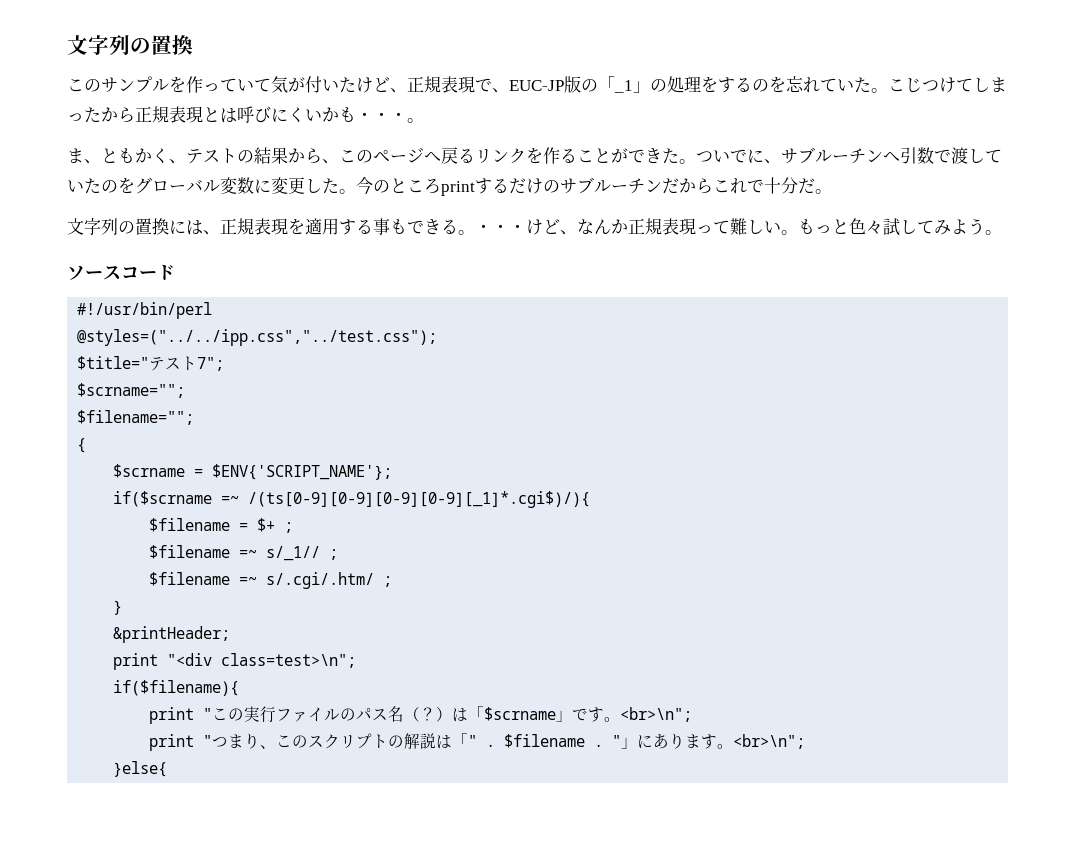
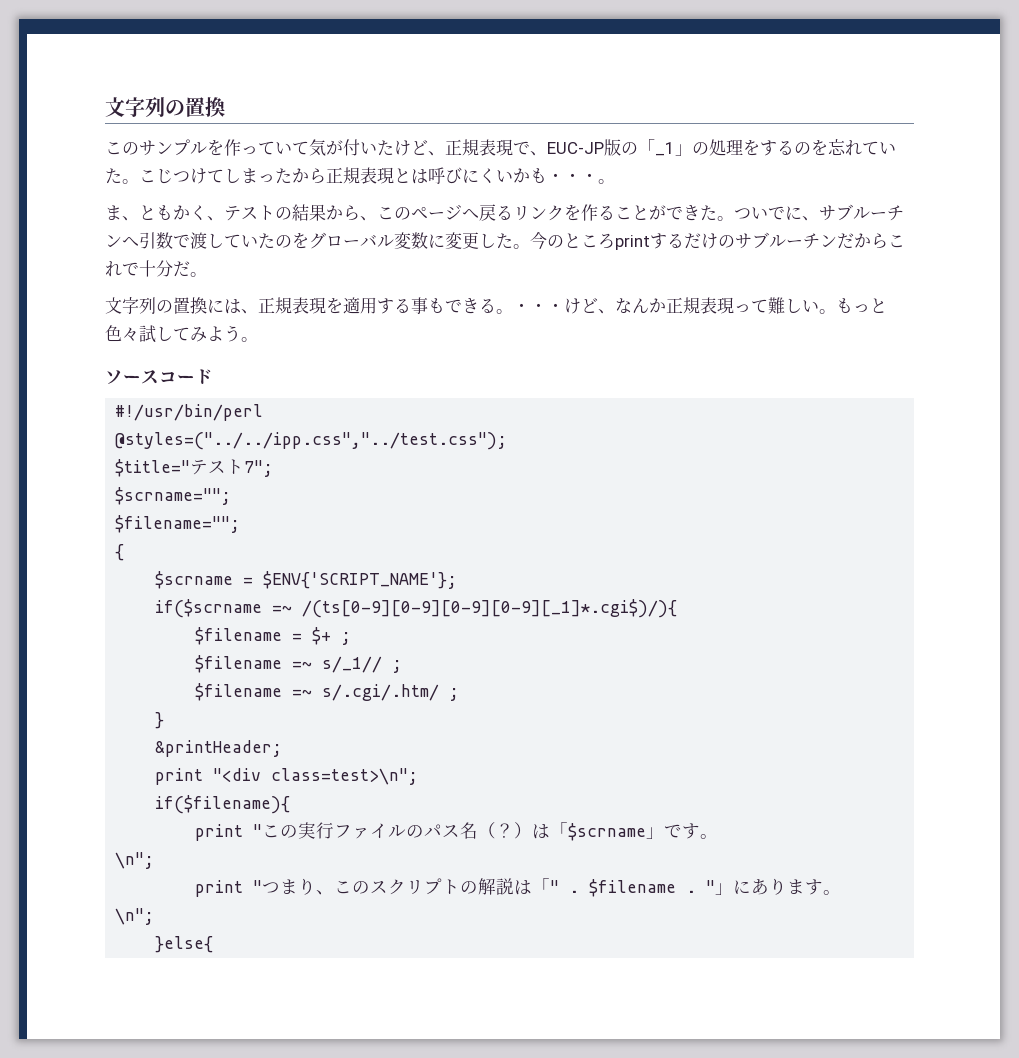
[620,707,693,722] <br>\n"; -> [115,852,155,869] // \n";
[733,734,806,749] <br>\n"; -> [115,908,155,925] // \n";

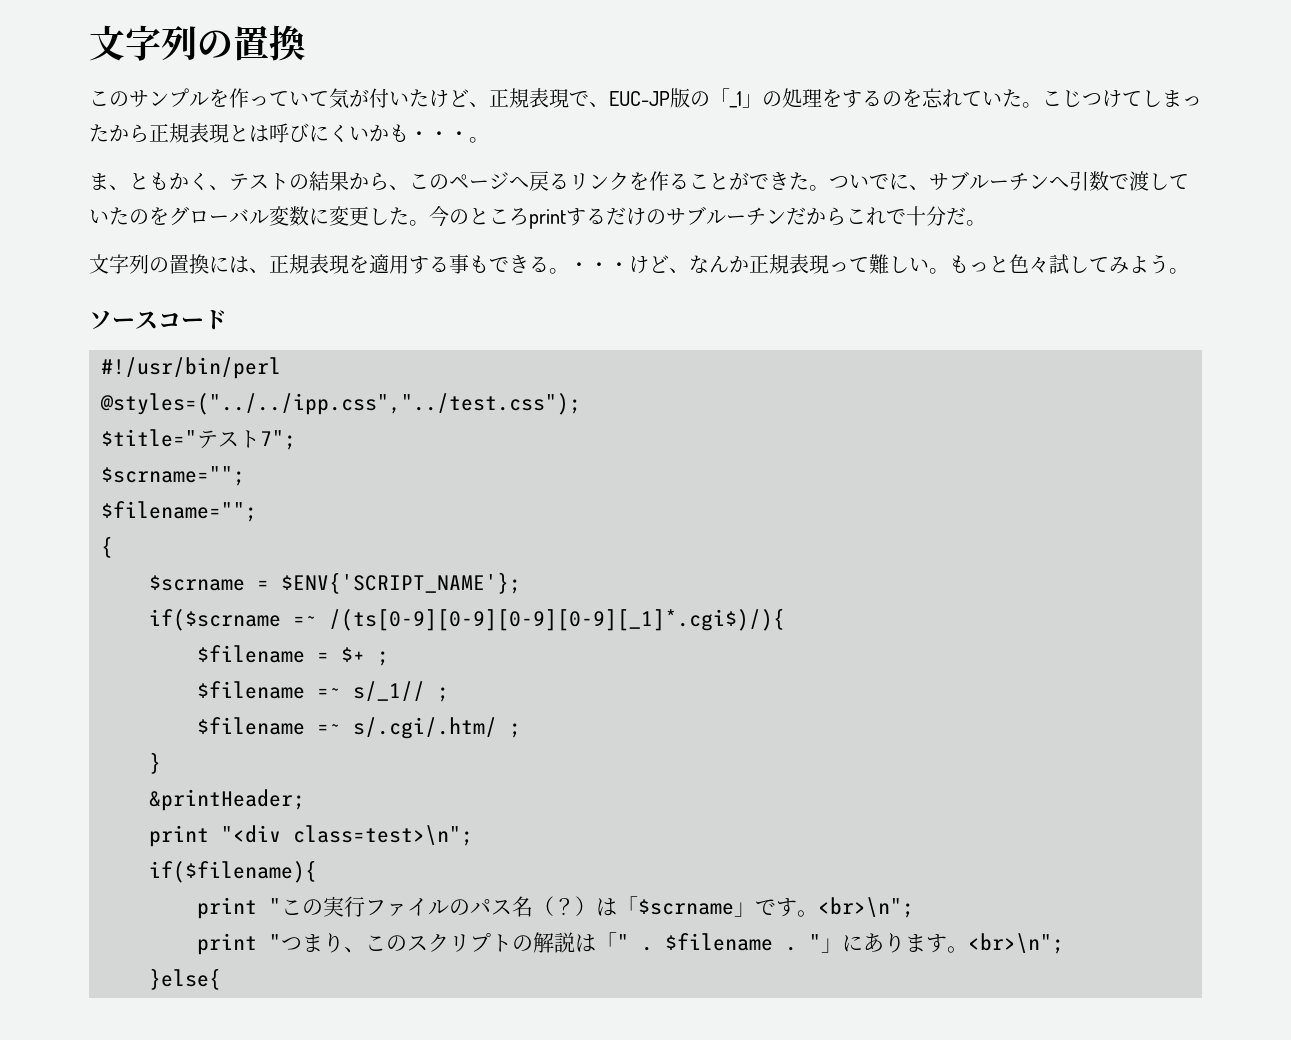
[115,852,155,869] // \n"; -> [818,897,914,918] <br>\n";
[115,908,155,925] // \n"; -> [968,933,1064,954] <br>\n";

